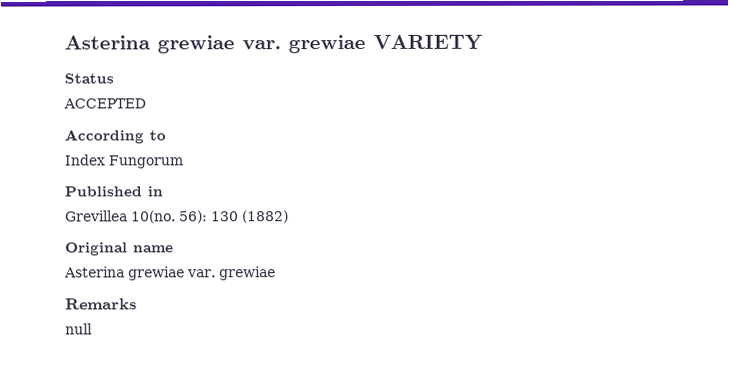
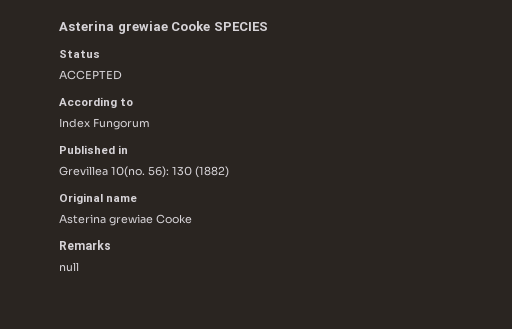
[64,34,482,54] Asterina grewiae var. grewiae VARIETY -> [59,21,268,34] Asterina grewiae Cooke SPECIES
[187,266,276,281] var. grewiae -> [156,214,192,224] Cooke

